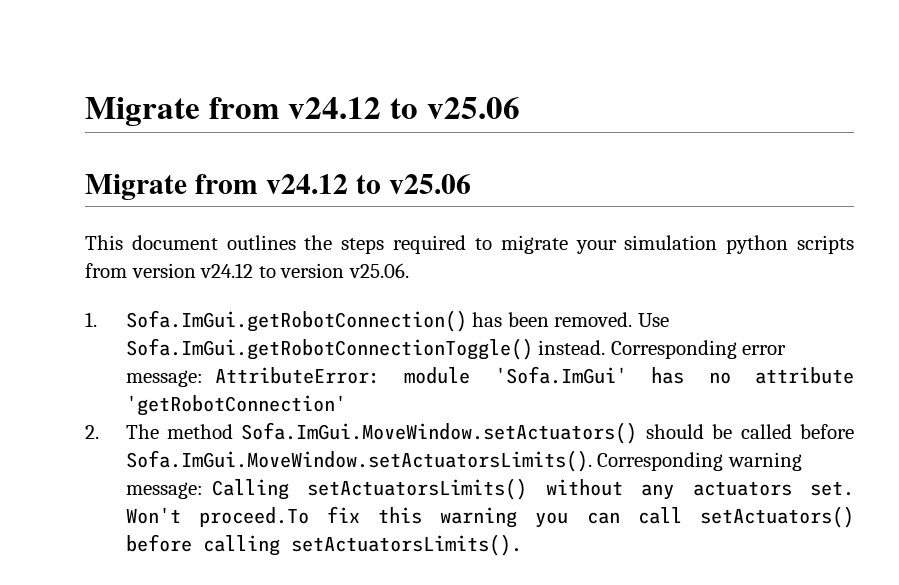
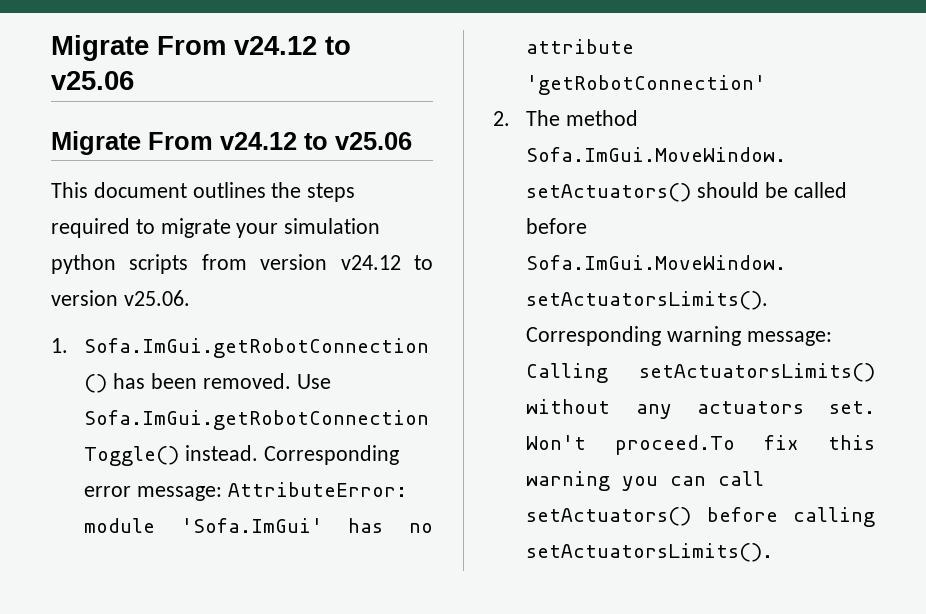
[85,97,279,126] Migrate from -> [51,35,226,61] Migrate From
[194,174,258,194] from -> [148,132,213,150] From

